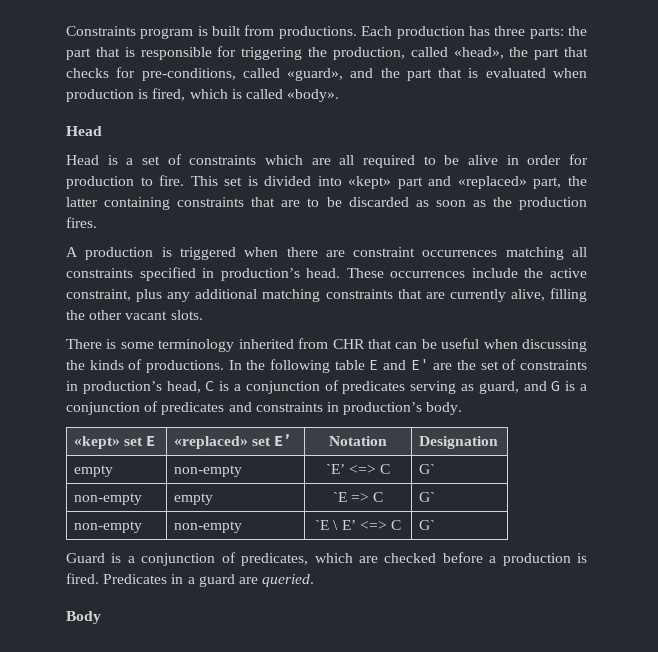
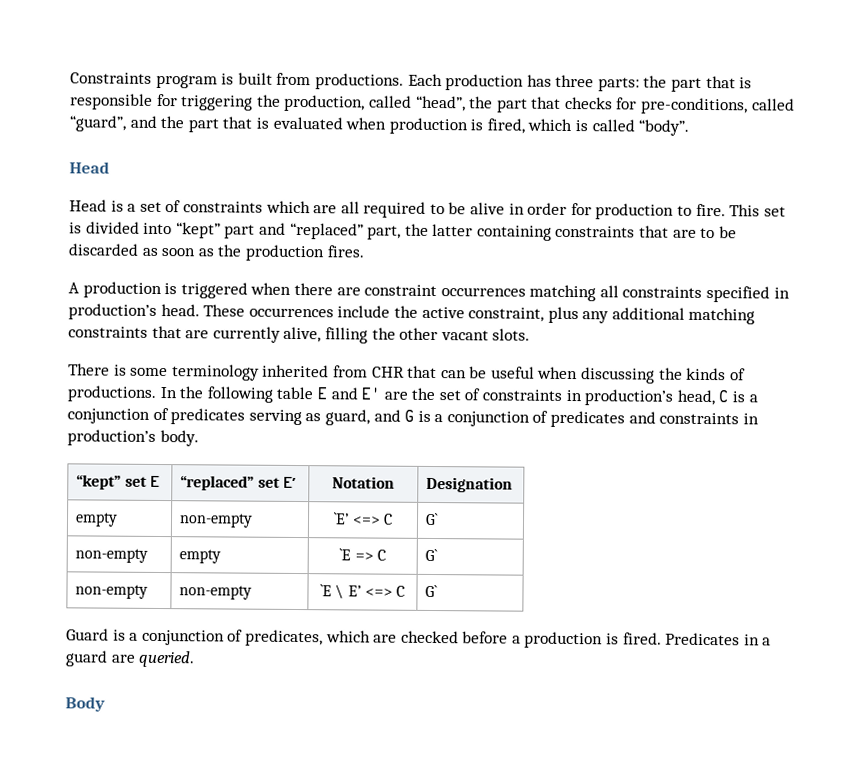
[453,47,504,59] «head», -> [415,95,466,112] “head”,
[287,68,344,81] «guard», -> [69,115,126,132] “guard”,
[287,89,340,102] «body». -> [638,119,690,136] “body”.
[348,176,392,189] «kept» -> [175,222,221,239] “kept”
[457,176,527,189] «replaced» -> [289,222,364,240] “replaced”
[73,436,120,449] «kept» -> [76,474,122,490] “kept”
[173,436,248,449] «replaced» -> [180,475,255,491] “replaced”

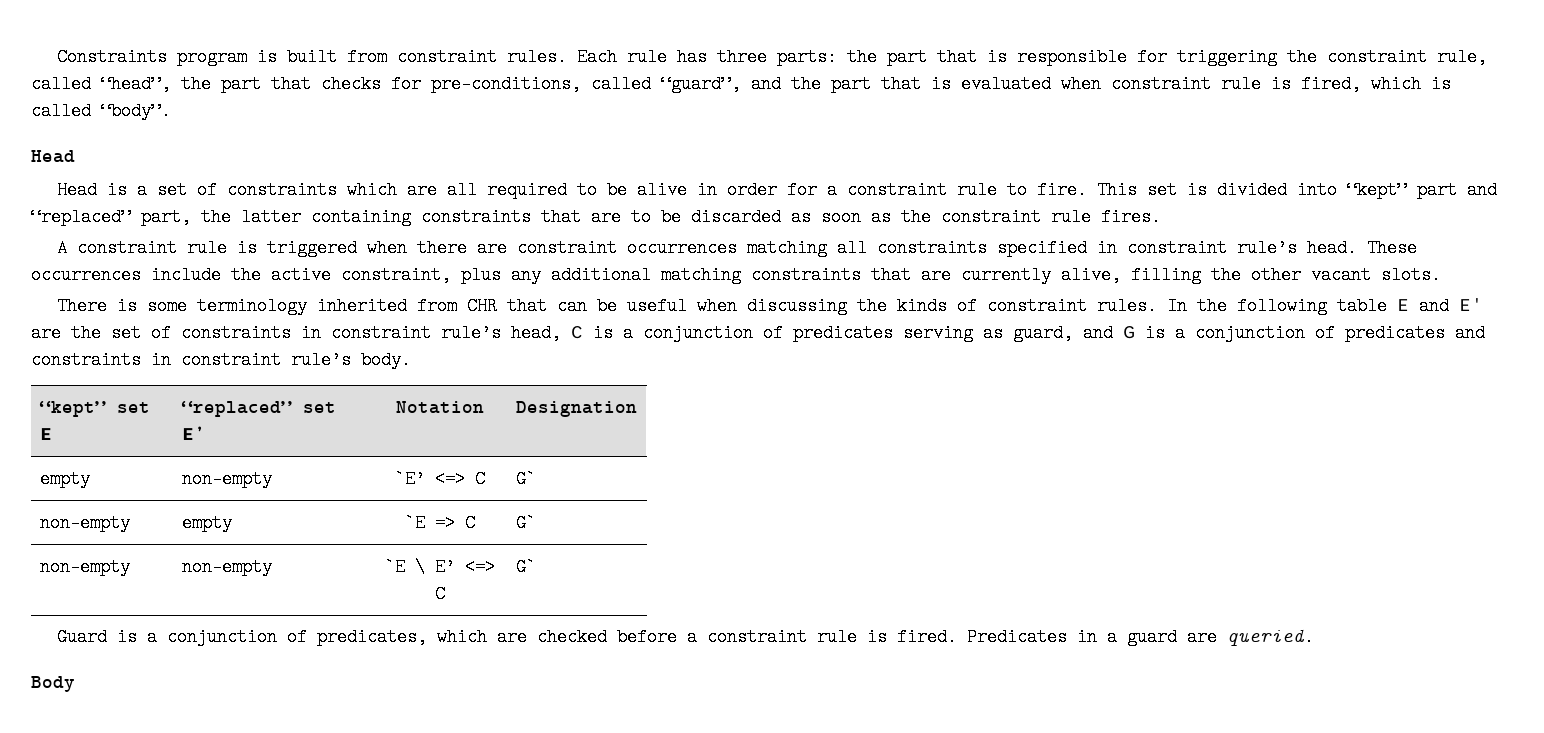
[314,73,525,91] productions. Each production -> [397,48,668,66] constraint rules. Each rule
[284,94,366,112] production, -> [1327,48,1488,66] constraint rule,
[388,117,468,135] production -> [1111,75,1261,93] constraint rule
[595,203,675,220] production -> [827,181,998,199] a constraint rule
[244,244,325,262] production -> [941,208,1091,226] constraint rule
[82,281,162,299] production -> [77,239,228,257] constraint rule
[68,303,157,320] production’s -> [1127,239,1298,257] constraint rule’s
[67,385,156,402] productions. -> [987,297,1158,315] constraint rules.
[584,389,674,406] production’s -> [331,324,501,342] constraint rule’s
[67,429,156,446] production’s -> [181,351,351,369] constraint rule’s
[524,631,604,649] production -> [707,628,858,646] constraint rule

